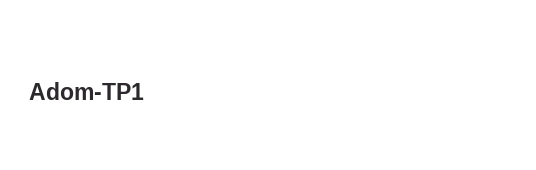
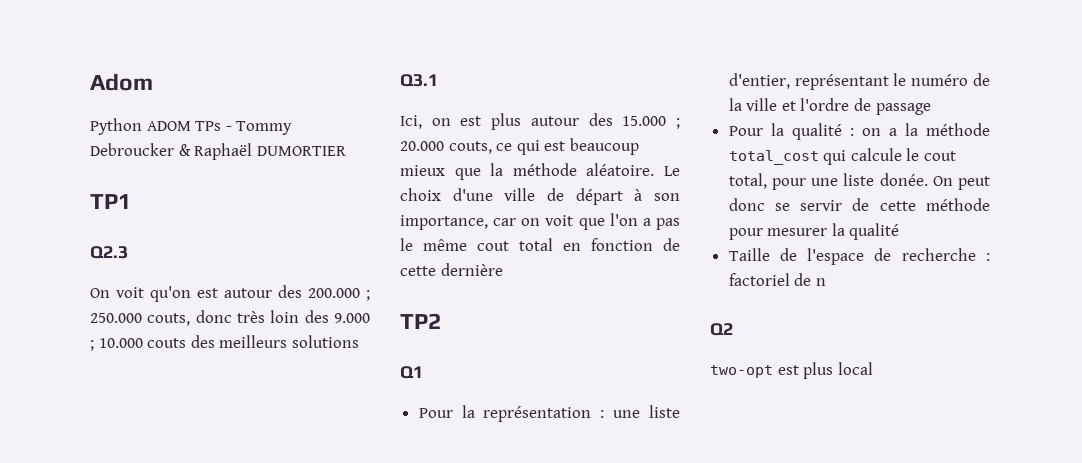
[29,82,144,100] Adom-TP1 -> [90,73,153,91] [90,118,293,135] [90,143,346,160] [90,194,131,209] [90,246,128,259] [90,285,370,302] [90,310,370,326] [90,335,359,351] [400,74,438,87] [400,113,680,130] [400,138,639,155] [400,163,680,180] [400,188,680,205] [400,213,680,230] [400,238,680,251] [400,263,503,276] [400,313,441,329] [400,366,423,379] [418,405,680,422] [728,73,990,90] [728,98,931,115] [728,123,990,140] [728,148,957,165] [728,173,990,190] [728,198,990,211] [728,223,900,240] [728,248,990,265] [728,273,826,286] [710,323,733,336] [710,362,873,379] Adom // Python ADOM TPs - Tommy Debroucker & Raphaël DUMORTIER // TP1 // Q2.3 // On voit qu'on est autour des 200.000 ; 250.000 couts, donc très loin des 9.000 ; 10.000 couts des meilleurs solutions // Q3.1 // Ici, on est plus autour des 15.000 ; 20.000 couts, ce qui est beaucoup mieux que la méthode aléatoire. Le choix d'une ville de départ à son importance, car on voit que l'on a pas le même cout total en fonction de cette dernière // TP2 // Q1 // Pour la représentation : une liste d'entier, représentant le numéro de la ville et l'ordre de passage // Pour la qualité : on a la méthode total_cost qui calcule le cout total, pour une liste donée. On peut donc se servir de cette méthode pour mesurer la qualité // Taille de l'espace de recherche : factoriel de n // Q2 // two-opt est plus local

